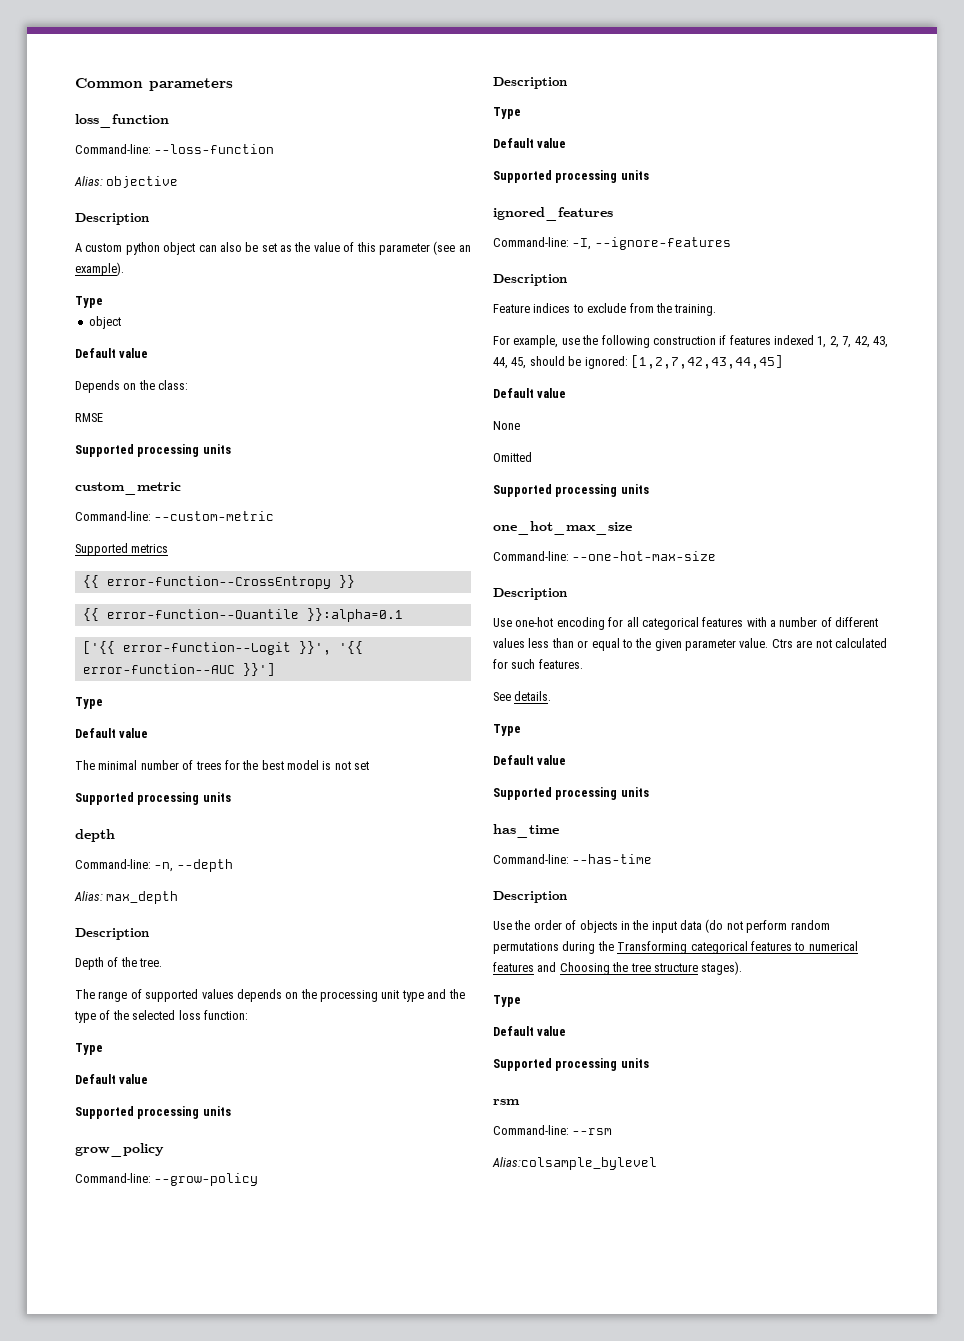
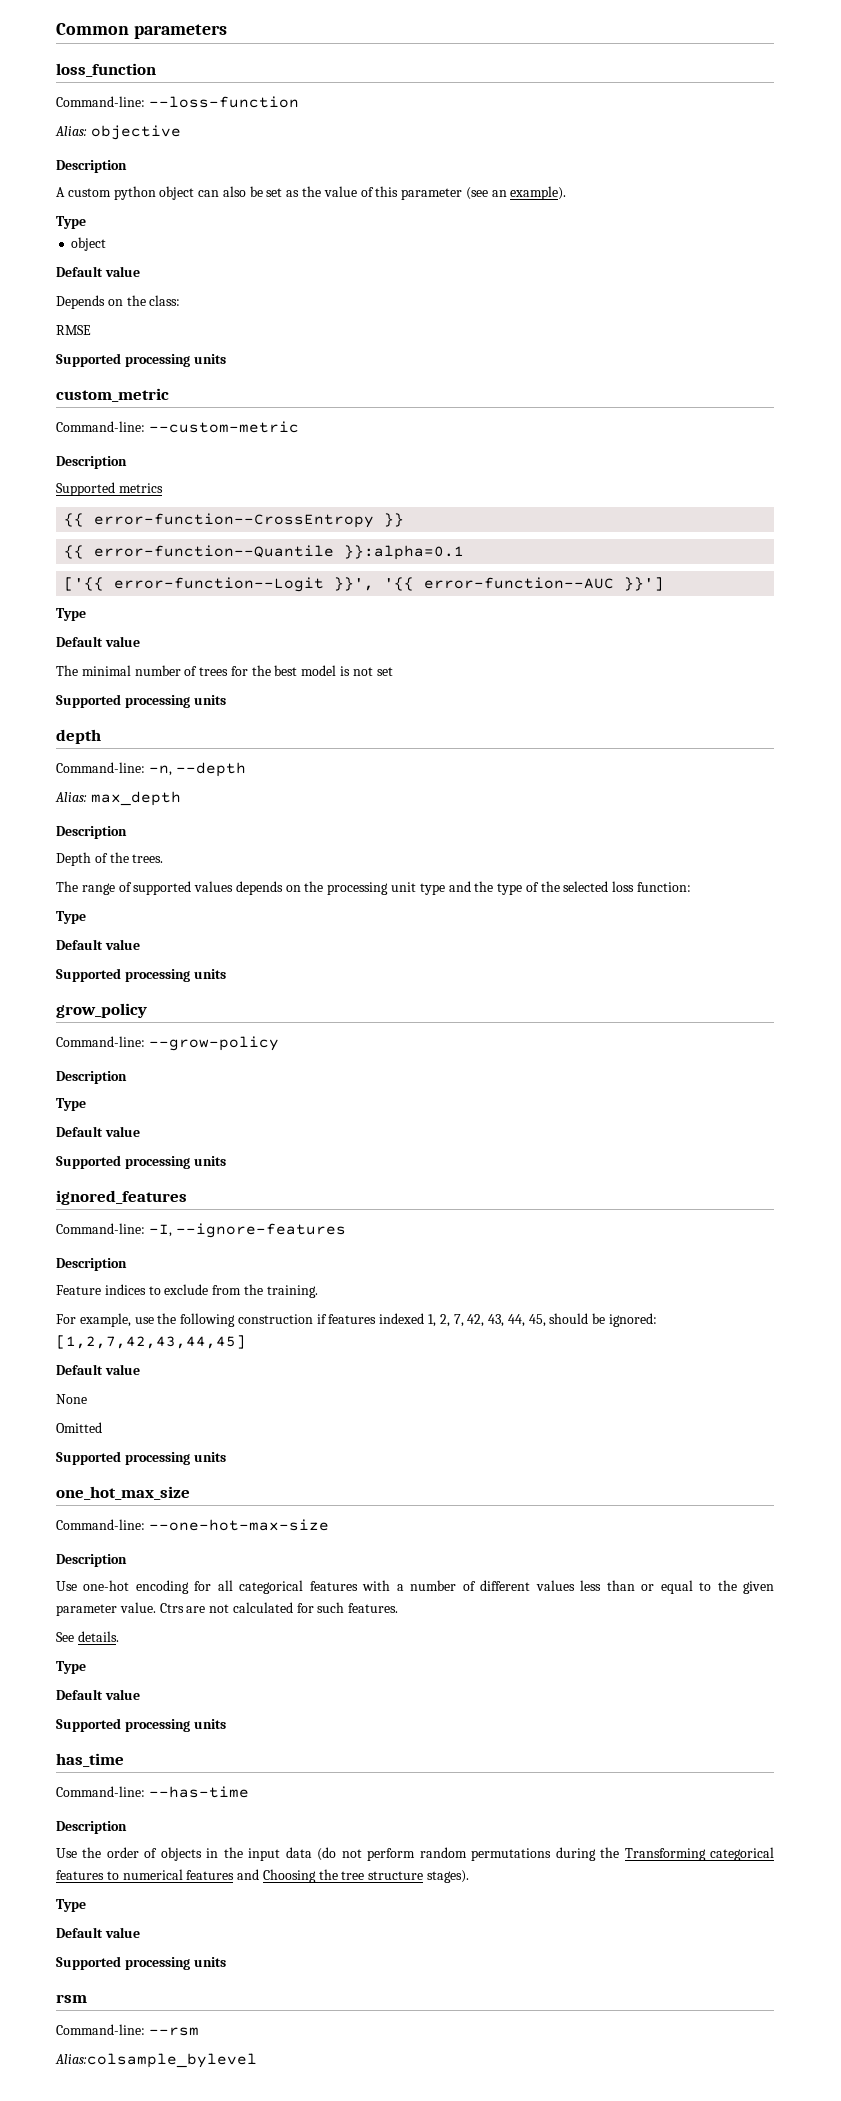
(275, 516) none -> [56,456,127,469] // Description
[139,958,163,967] tree. -> [132,854,164,863] trees.

